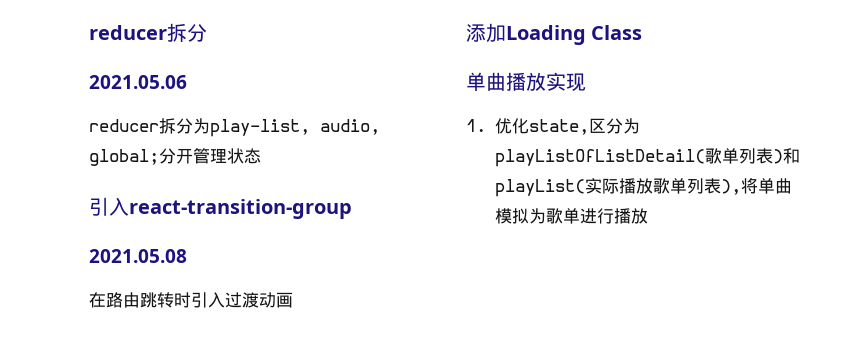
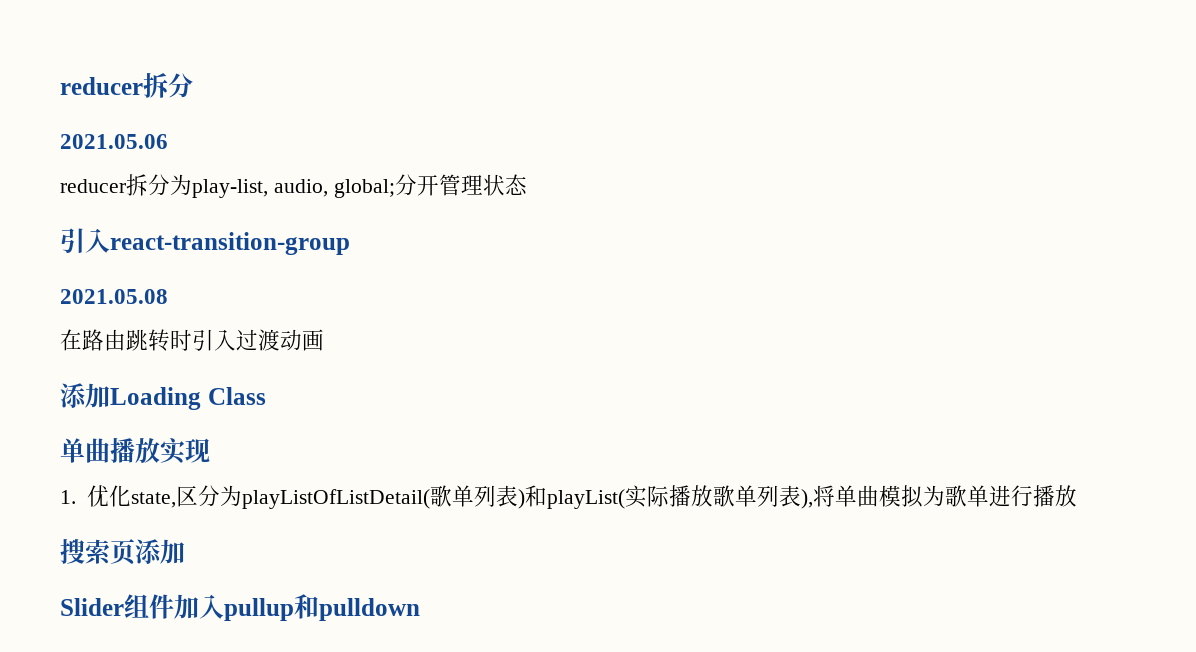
(648, 216) none -> [60,539,185,565] [60,594,420,621] // 搜索页添加 // Slider组件加入pullup和pulldown

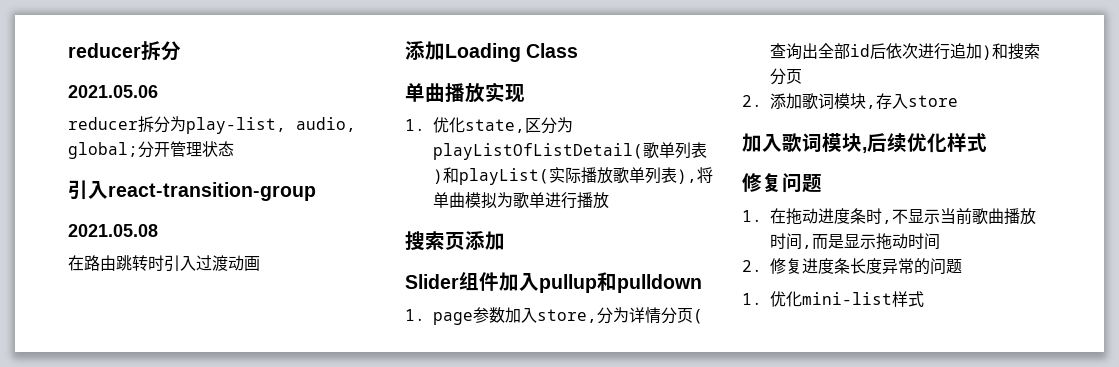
(420, 609) none -> [405,307,703,325] [770,43,1040,60] [770,68,802,85] [742,93,958,110] [742,132,987,153] [742,173,822,193] [742,208,1036,225] [770,233,940,250] [742,258,962,275] [742,291,924,307] // 1. page参数加入store,分为详情分页(查询出全部id后依次进行追加)和搜索分页 // 2.添加歌词模块,存入store // 加入歌词模块,后续优化样式 // 修复问题 // 1.在拖动进度条时,不显示当前歌曲播放时间,而是显示拖动时间 // 2.修复进度条长度异常的问题 // 1.优化mini-list样式

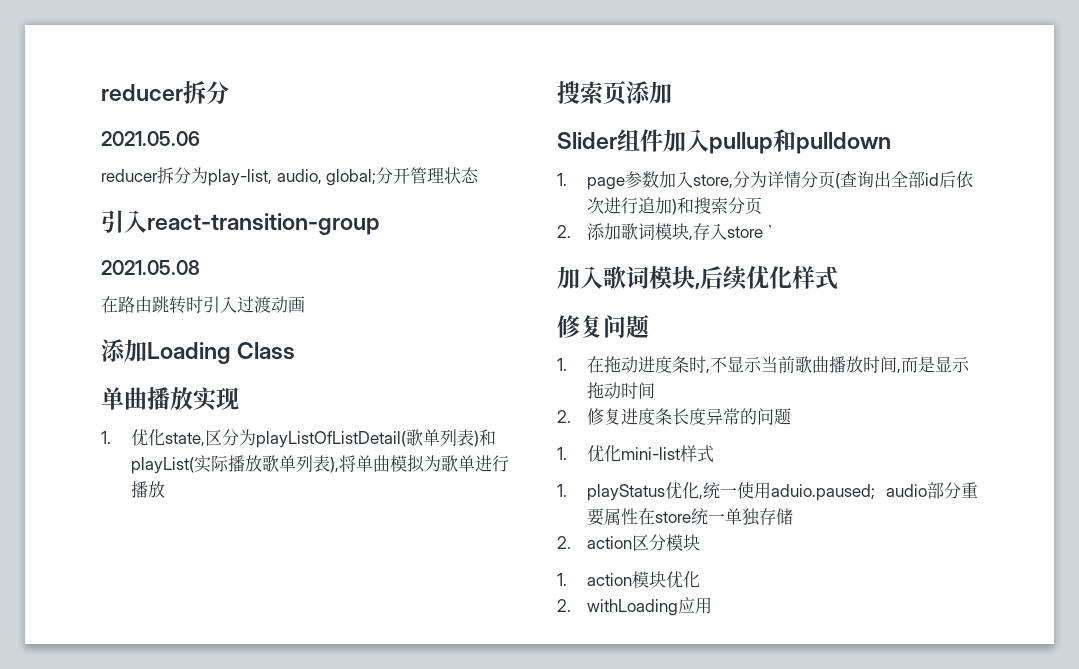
(958, 101) none -> [767,225,772,238] `
(924, 299) none -> [557,482,978,501] [587,508,794,526] [557,534,701,551] [557,571,701,588] [557,597,713,616] // 1. playStatus优化,统一使用aduio.paused; audio部分重要属性在store统一单独存储 // 2. action区分模块 // 1. action模块优化 // 2. withLoading应用

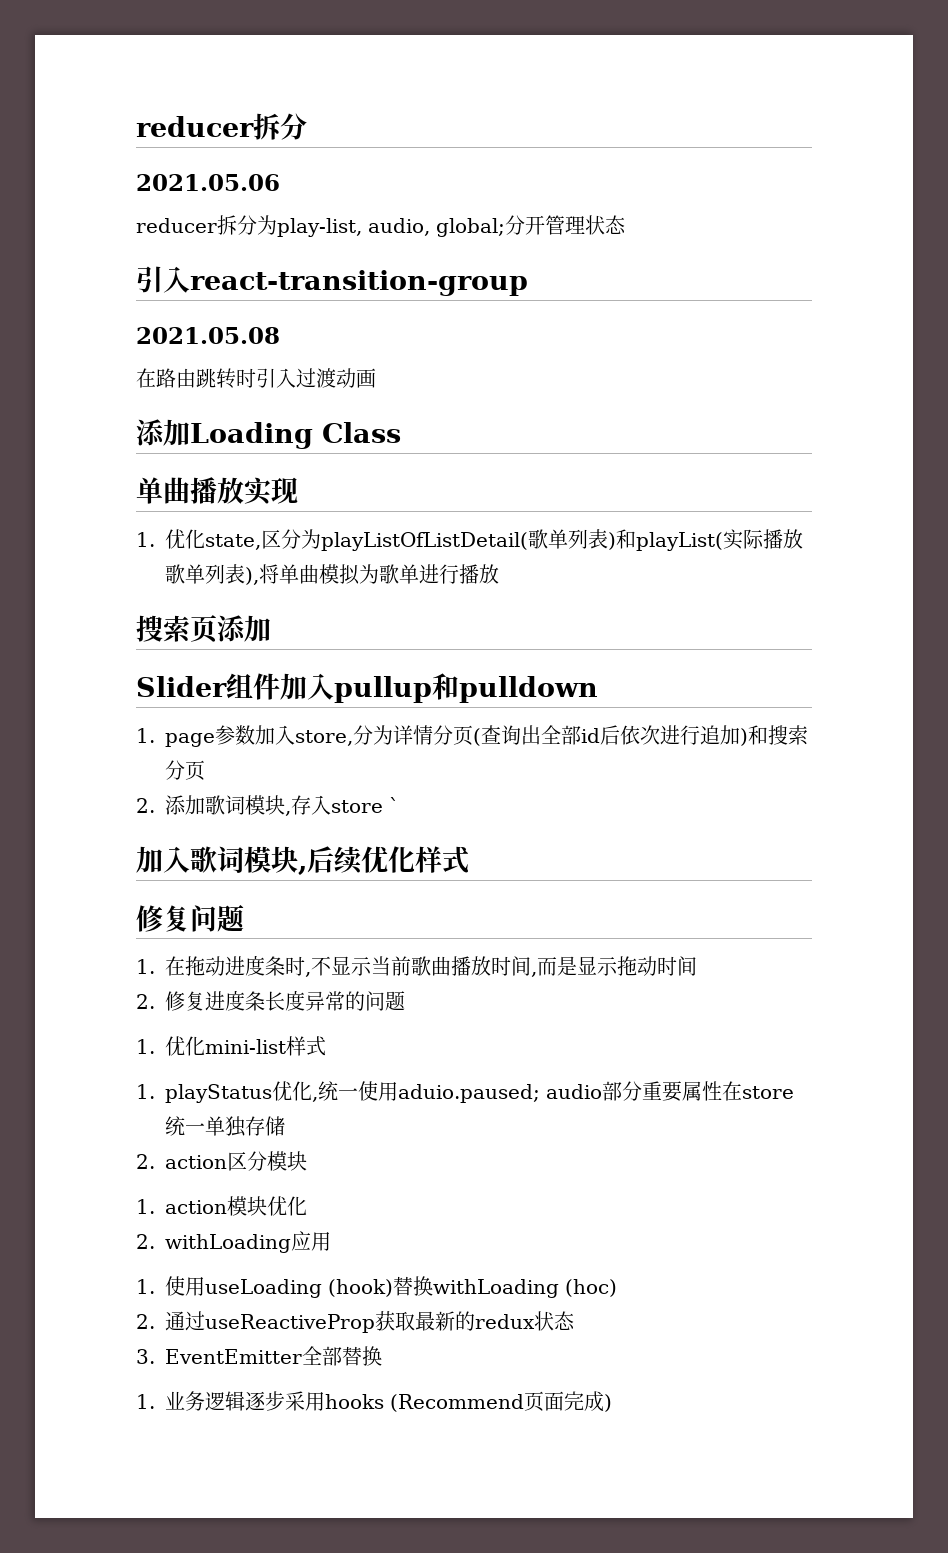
(713, 605) none -> [136,1276,617,1298] [136,1311,575,1333] [136,1346,382,1366] [136,1391,612,1412] // 1.使用useLoading (hook)替换withLoading (hoc) // 2.通过useReactiveProp获取最新的redux状态 // 3. EventEmitter全部替换 // 1.业务逻辑逐步采用hooks (Recommend页面完成)

